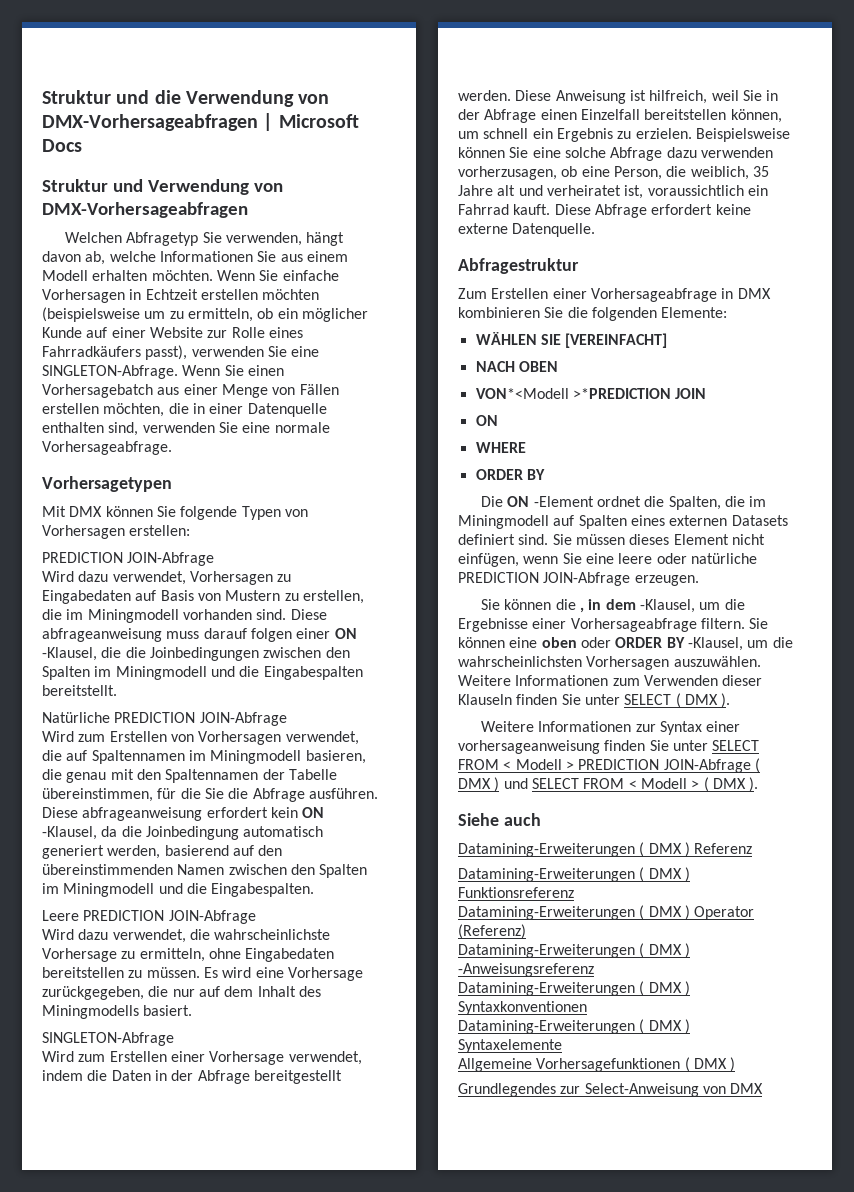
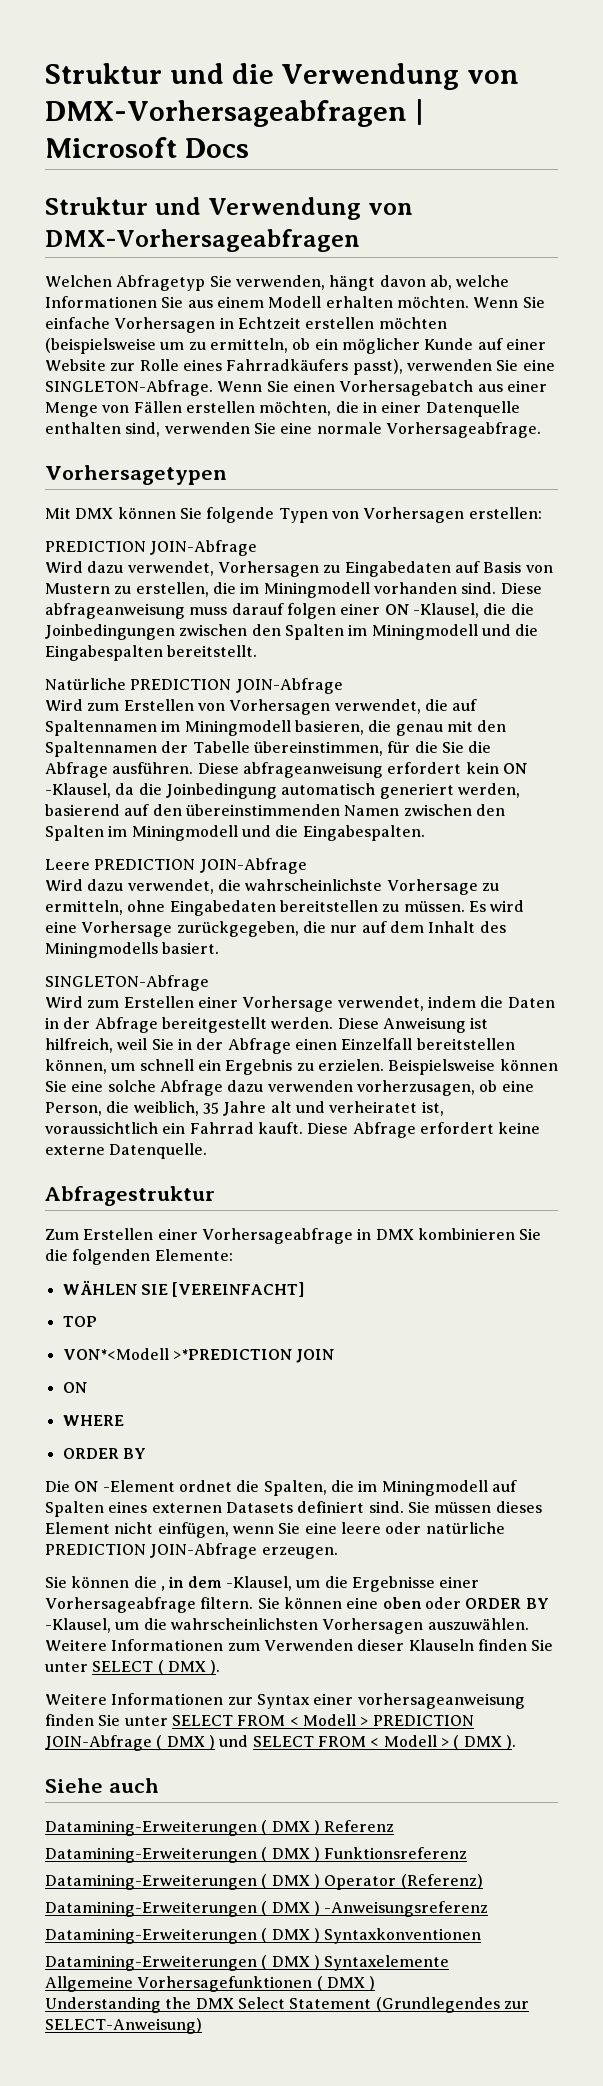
[475,361,558,372] NACH OBEN -> [62,1316,97,1327] TOP
[458,1083,764,1097] Grundlegendes zur Select-Anweisung von DMX -> [45,1997,529,2013] [45,2018,202,2034] Understanding the DMX Select Statement (Grundlegendes zur SELECT-Anweisung)

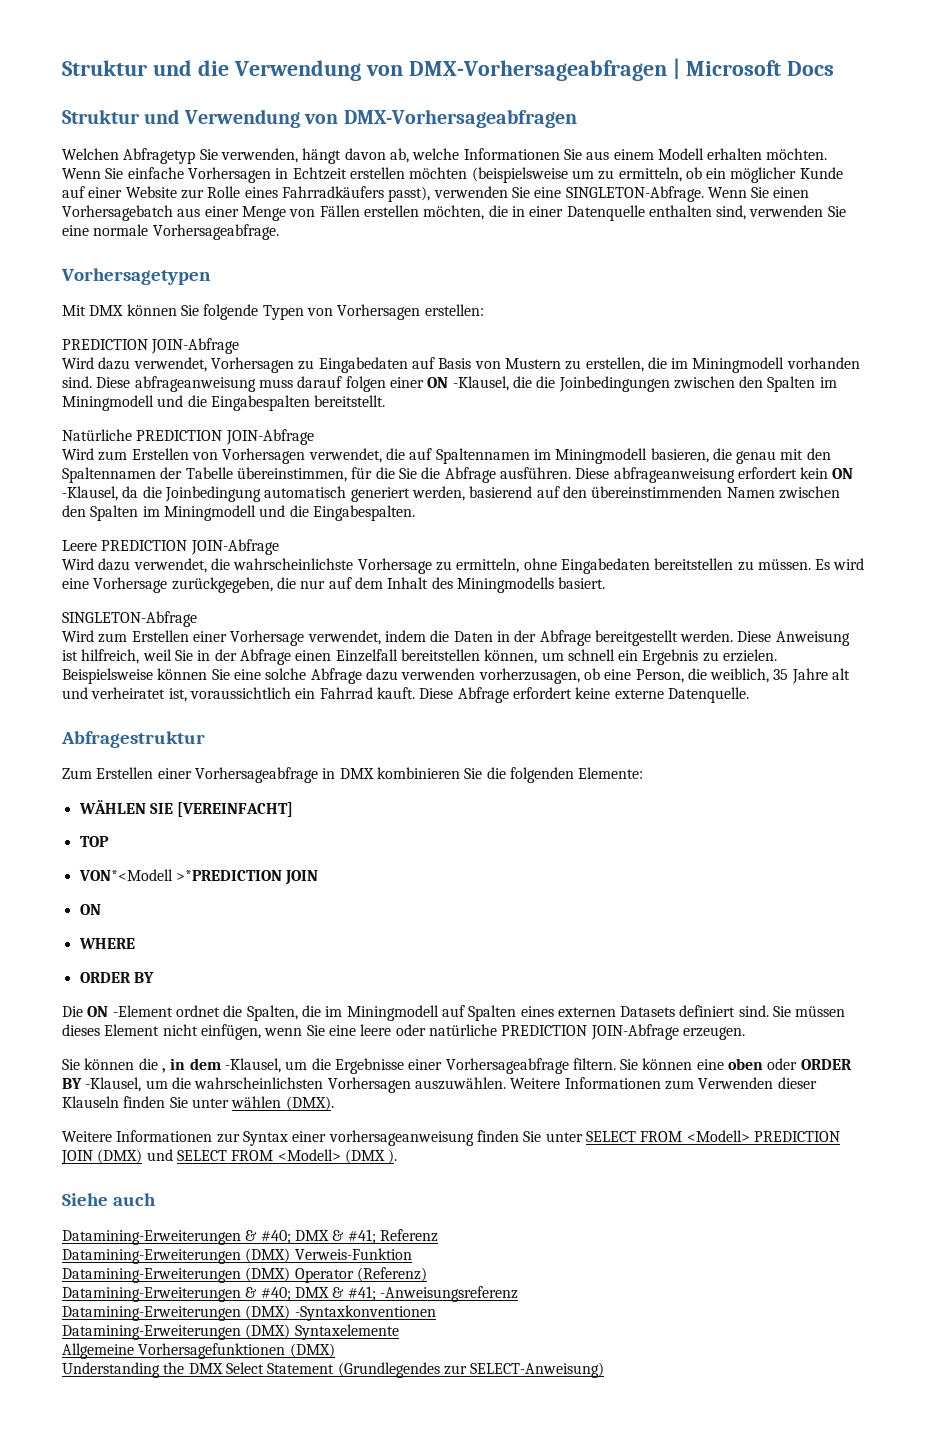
[92,1660,221,1675] SELECT ( DMX ). -> [231,1096,334,1111] wählen (DMX).
[289,1714,474,1726] [45,1735,516,1751] [45,1778,159,1793] [45,1820,395,1836] [45,1847,468,1863] [45,1874,483,1890] [45,1901,489,1917] [45,1928,482,1944] [45,1955,320,1971] < Modell > PREDICTION JOIN-Abfrage ( DMX ) und SELECT FROM < Modell > ( DMX ). // Siehe auch // Datamining-Erweiterungen ( DMX ) Referenz // Datamining-Erweiterungen ( DMX ) Funktionsreferenz // Datamining-Erweiterungen ( DMX ) Operator (Referenz) // Datamining-Erweiterungen ( DMX ) -Anweisungsreferenz // Datamining-Erweiterungen ( DMX ) Syntaxkonventionen // Datamining-Erweiterungen ( DMX ) -> [686,1130,840,1142] [61,1149,398,1165] [62,1193,156,1206] [62,1229,438,1245] [62,1248,412,1264] [62,1267,427,1283] [62,1286,518,1302] [62,1305,436,1321] [62,1324,291,1340] <Modell> PREDICTION JOIN (DMX) und SELECT FROM <Modell> (DMX ). // Siehe auch // Datamining-Erweiterungen & #40; DMX & #41; Referenz // Datamining-Erweiterungen (DMX) Verweis-Funktion // Datamining-Erweiterungen (DMX) Operator (Referenz) // Datamining-Erweiterungen & #40; DMX & #41; -Anweisungsreferenz // Datamining-Erweiterungen (DMX) -Syntaxkonventionen // Datamining-Erweiterungen (DMX)
[316,1976,376,1991] ( DMX ) -> [289,1343,335,1358] (DMX)

